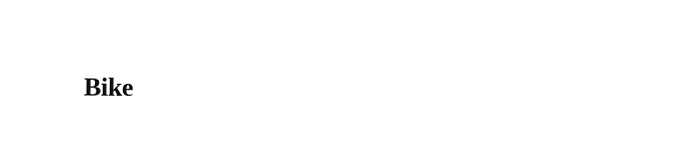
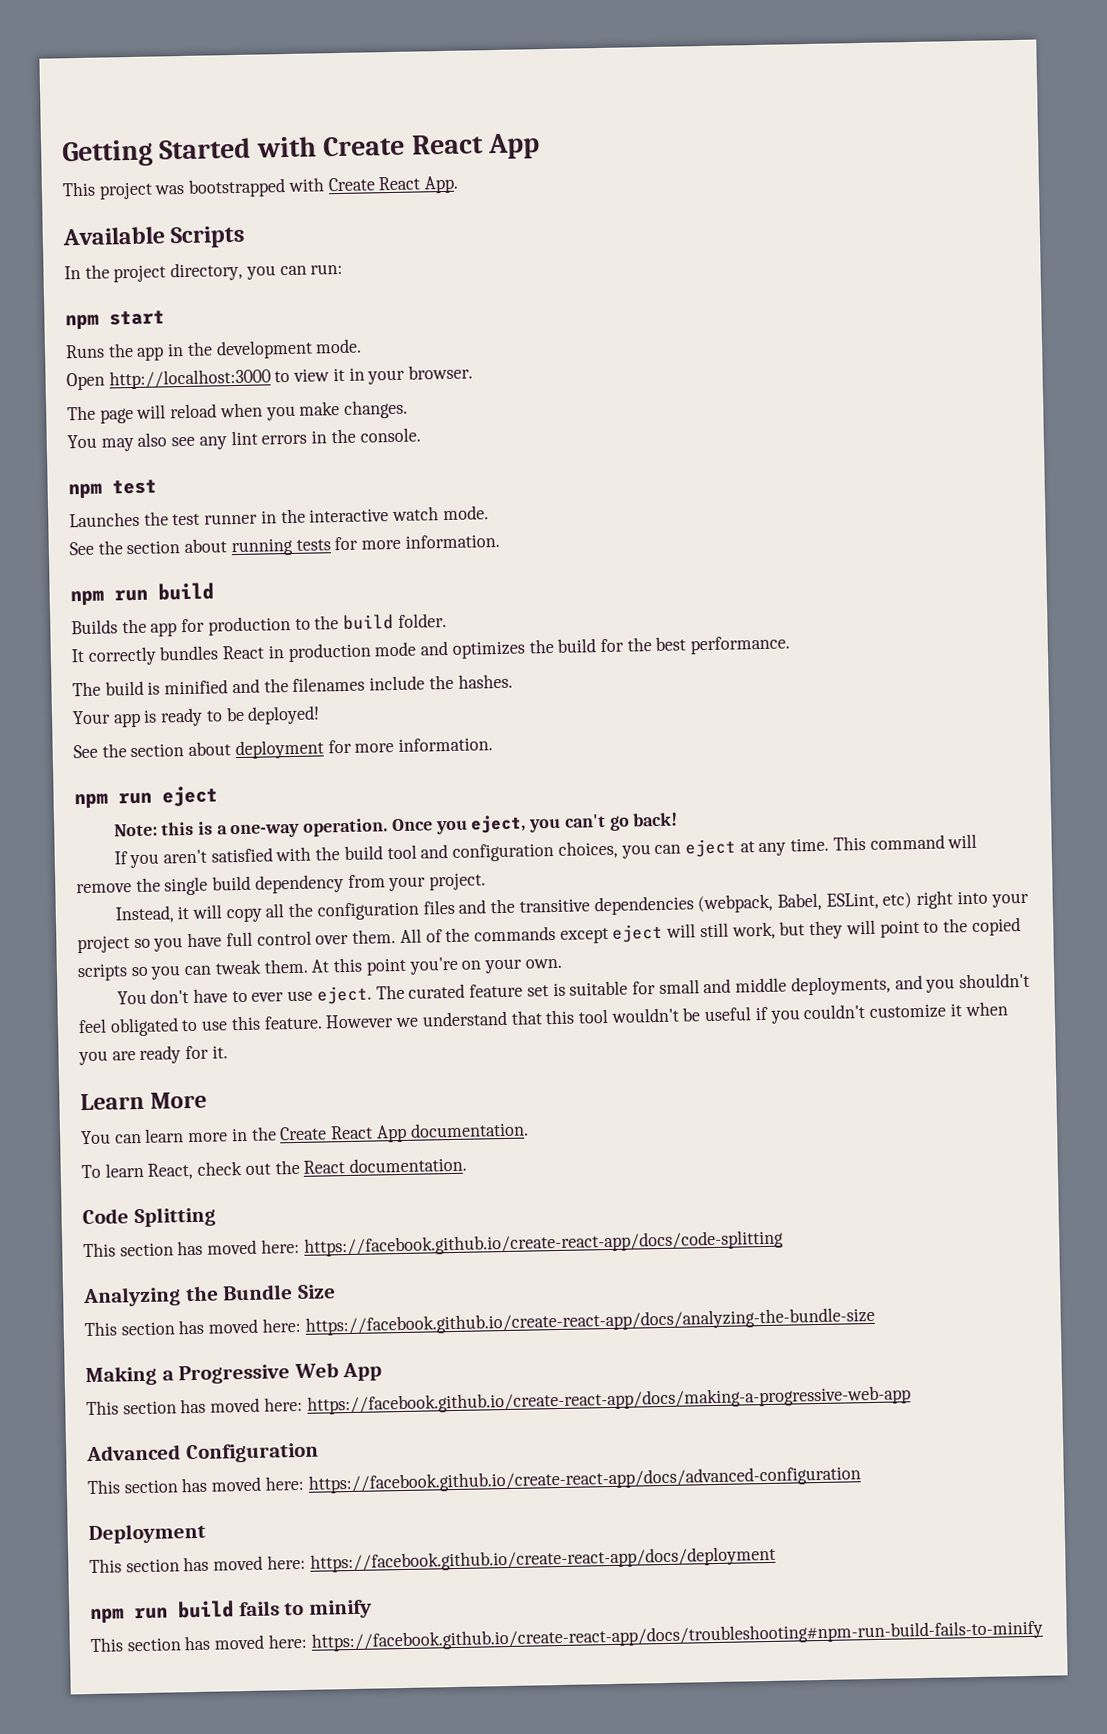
[83,77,134,96] Bike -> [61,133,541,168] [62,175,460,200] [62,225,247,249] [64,261,344,283] [65,310,165,330] [65,338,363,361] [66,364,474,391] [67,399,409,424] [67,427,421,452] [68,479,157,499] [69,505,489,528] [69,533,500,557] [70,582,214,606] [71,613,447,637] [71,635,791,666] [72,673,513,697] [72,705,321,728] [73,737,494,760] [74,785,218,809] [113,812,679,839] [113,833,978,869] [76,872,487,896] [114,890,1029,924] [77,917,1021,954] [77,956,562,982] [116,972,1031,1005] [78,1001,1008,1037] [78,1045,228,1066] [80,1091,208,1111] [80,1121,529,1145] [81,1156,468,1180] [82,1206,216,1228] [83,1229,784,1258] [82,1284,336,1308] [84,1306,875,1337] [85,1362,383,1387] [86,1385,911,1416] [86,1442,319,1464] [87,1465,861,1495] [88,1522,206,1545] [89,1545,776,1574] [90,1599,372,1624] [90,1619,1043,1653] Getting Started with Create React App // This project was bootstrapped with Create React App. // Available Scripts // In the project directory, you can run: // npm start // Runs the app in the development mode. // Open http://localhost:3000 to view it in your browser. // The page will reload when you make changes. // You may also see any lint errors in the console. // npm test // Launches the test runner in the interactive watch mode. // See the section about running tests for more information. // npm run build // Builds the app for production to the build folder. // It correctly bundles React in production mode and optimizes the build for the best performance. // The build is minified and the filenames include the hashes. // Your app is ready to be deployed! // See the section about deployment for more information. // npm run eject // Note: this is a one-way operation. Once you eject, you can't go back! // If you aren't satisfied with the build tool and configuration choices, you can eject at any time. This command will remove the single build dependency from your project. // Instead, it will copy all the configuration files and the transitive dependencies (webpack, Babel, ESLint, etc) right into your project so you have full control over them. All of the commands except eject will still work, but they will point to the copied scripts so you can tweak them. At this point you're on your own. // You don't have to ever use eject. The curated feature set is suitable for small and middle deployments, and you shouldn't feel obligated to use this feature. However we understand that this tool wouldn't be useful if you couldn't customize it when you are ready for it. // Learn More // You can learn more in the Create React App documentation. // To learn React, check out the React documentation. // Code Splitting // This section has moved here: https://facebook.github.io/create-react-app/docs/code-splitting // Analyzing the Bundle Size // This section has moved here: https://facebook.github.io/create-react-app/docs/analyzing-the-bundle-size // Making a Progressive Web App // This section has moved here: https://facebook.github.io/create-react-app/docs/making-a-progressive-web-app // Advanced Configuration // This section has moved here: https://facebook.github.io/create-react-app/docs/advanced-configuration // Deployment // This section has moved here: https://facebook.github.io/create-react-app/docs/deployment // npm run build fails to minify // This section has moved here: https://facebook.github.io/create-react-app/docs/troubleshooting#npm-run-build-fails-to-minify

